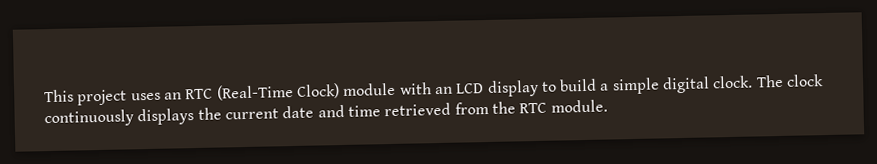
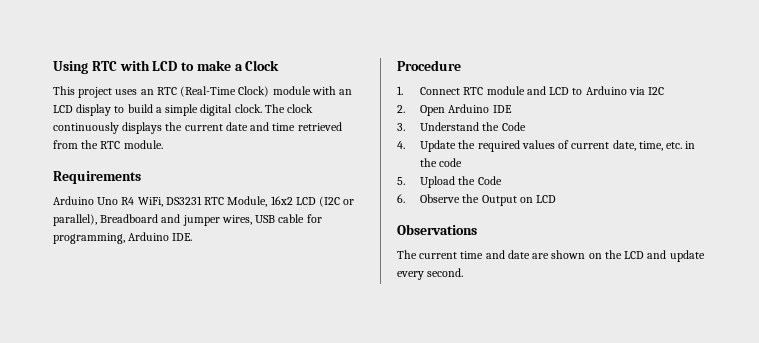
(44, 96) none -> [53,60,280,74] Using RTC with LCD to make a Clock //
(608, 106) none -> [53,171,141,184] [53,196,355,207] [53,214,322,226] [53,232,193,244] [397,60,461,71] [397,86,665,95] [397,104,512,116] [397,122,526,131] [397,140,696,152] [420,158,463,167] [397,176,502,188] [397,194,557,206] [397,224,477,235] [397,250,705,262] [397,268,464,280] // Requirements // Arduino Uno R4 WiFi, DS3231 RTC Module, 16x2 LCD (I2C or parallel), Breadboard and jumper wires, USB cable for programming, Arduino IDE. // Procedure // 1. Connect RTC module and LCD to Arduino via I2C // 2. Open Arduino IDE // 3. Understand the Code // 4. Update the required values of current date, time, etc. in the code // 5. Upload the Code // 6. Observe the Output on LCD // Observations // The current time and date are shown on the LCD and update every second.

